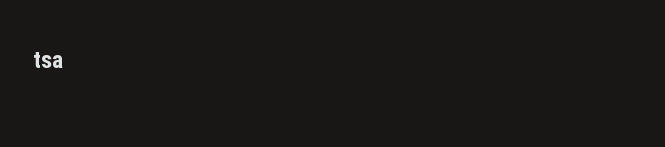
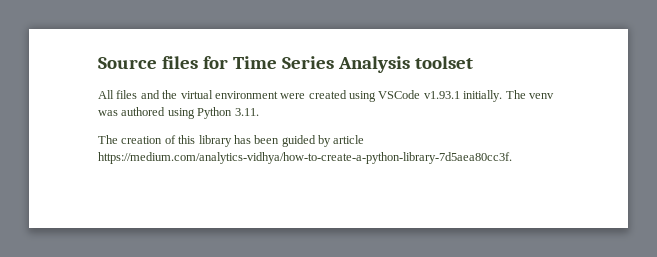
[33,52,63,68] tsa -> [98,56,473,73] [98,90,554,102] [98,107,259,119] [98,135,365,147] [98,152,512,164] Source files for Time Series Analysis toolset // All files and the virtual environment were created using VSCode v1.93.1 initially. The venv was authored using Python 3.11. // The creation of this library has been guided by article https://medium.com/analytics-vidhya/how-to-create-a-python-library-7d5aea80cc3f.

